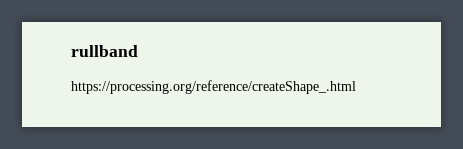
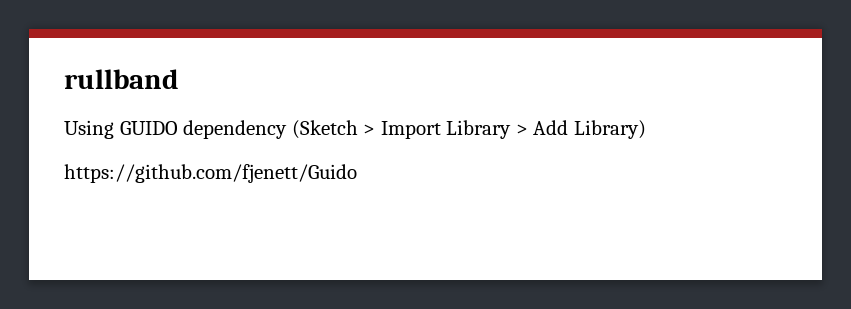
[71,80,356,94] https://processing.org/reference/createShape_.html -> [64,120,646,139] [64,164,357,183] Using GUIDO dependency (Sketch > Import Library > Add Library) // https://github.com/fjenett/Guido

